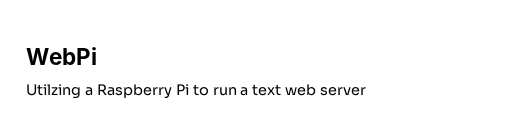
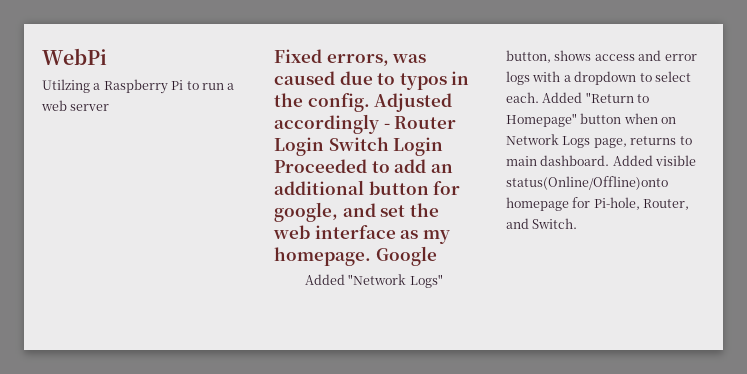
[252,84,282,96] text -> (235, 86) none
(367, 91) none -> [274,49,427,66] [274,71,470,90] [274,93,453,112] [274,114,457,134] [274,137,444,156] [274,159,453,173] [274,180,461,195] [274,202,439,222] [273,225,450,244] [274,246,437,266] [305,274,443,288] [506,50,697,63] [506,71,691,85] [506,92,650,103] [506,113,677,127] [506,134,692,148] [506,155,697,166] [506,176,668,190] [506,197,690,211] [506,218,578,229] // Fixed errors, was caused due to typos in the config. Adjusted accordingly - Router Login Switch Login Proceeded to add an additional button for google, and set the web interface as my homepage. Google // Added "Network Logs" button, shows access and error logs with a dropdown to select each. Added "Return to Homepage" button when on Network Logs page, returns to main dashboard. Added visible status(Online/Offline)onto homepage for Pi-hole, Router, and Switch.

